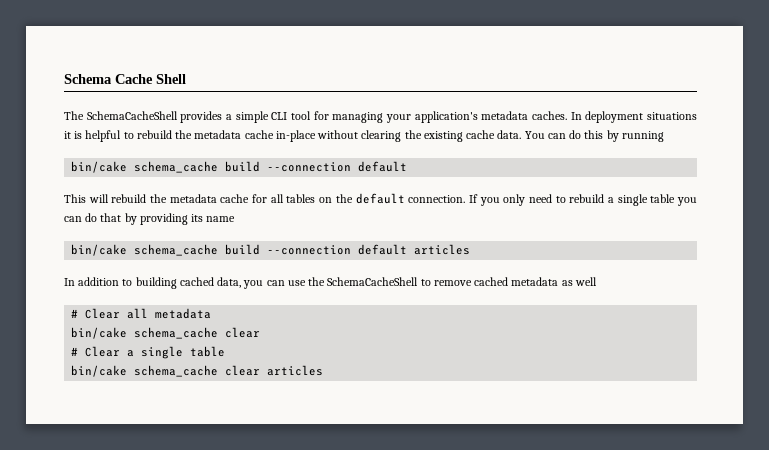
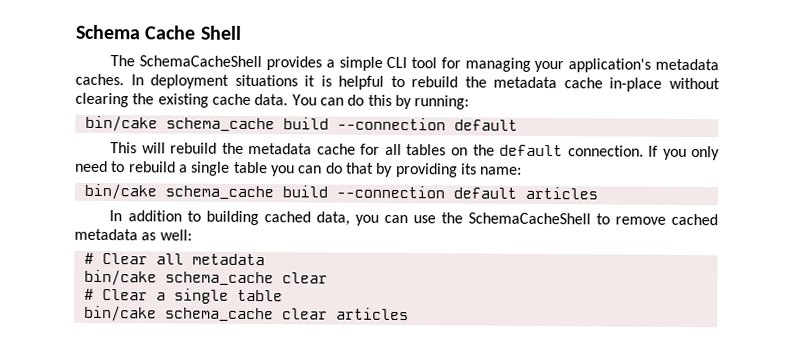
[621,131,664,142] running -> [414,95,470,110] running:
[206,216,236,222] name -> [480,166,523,175] name:
[574,277,597,286] well -> [159,229,192,241] well:

